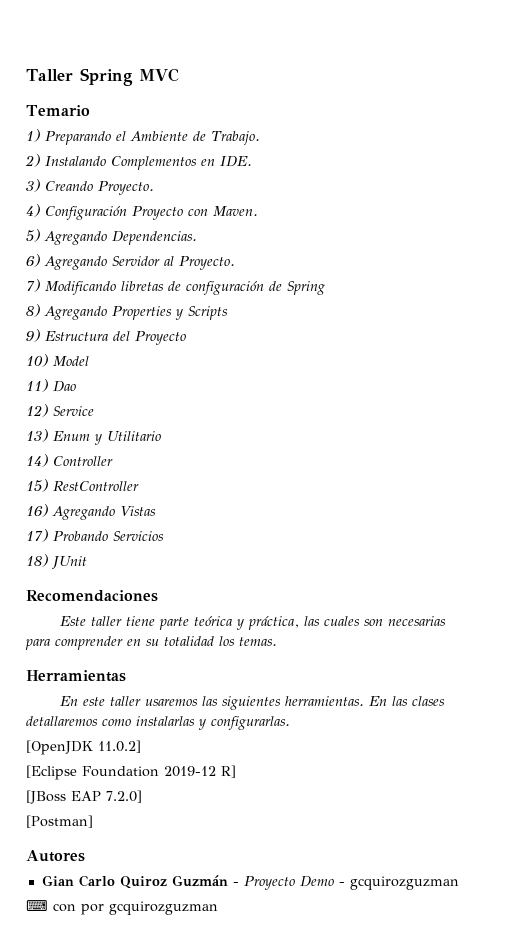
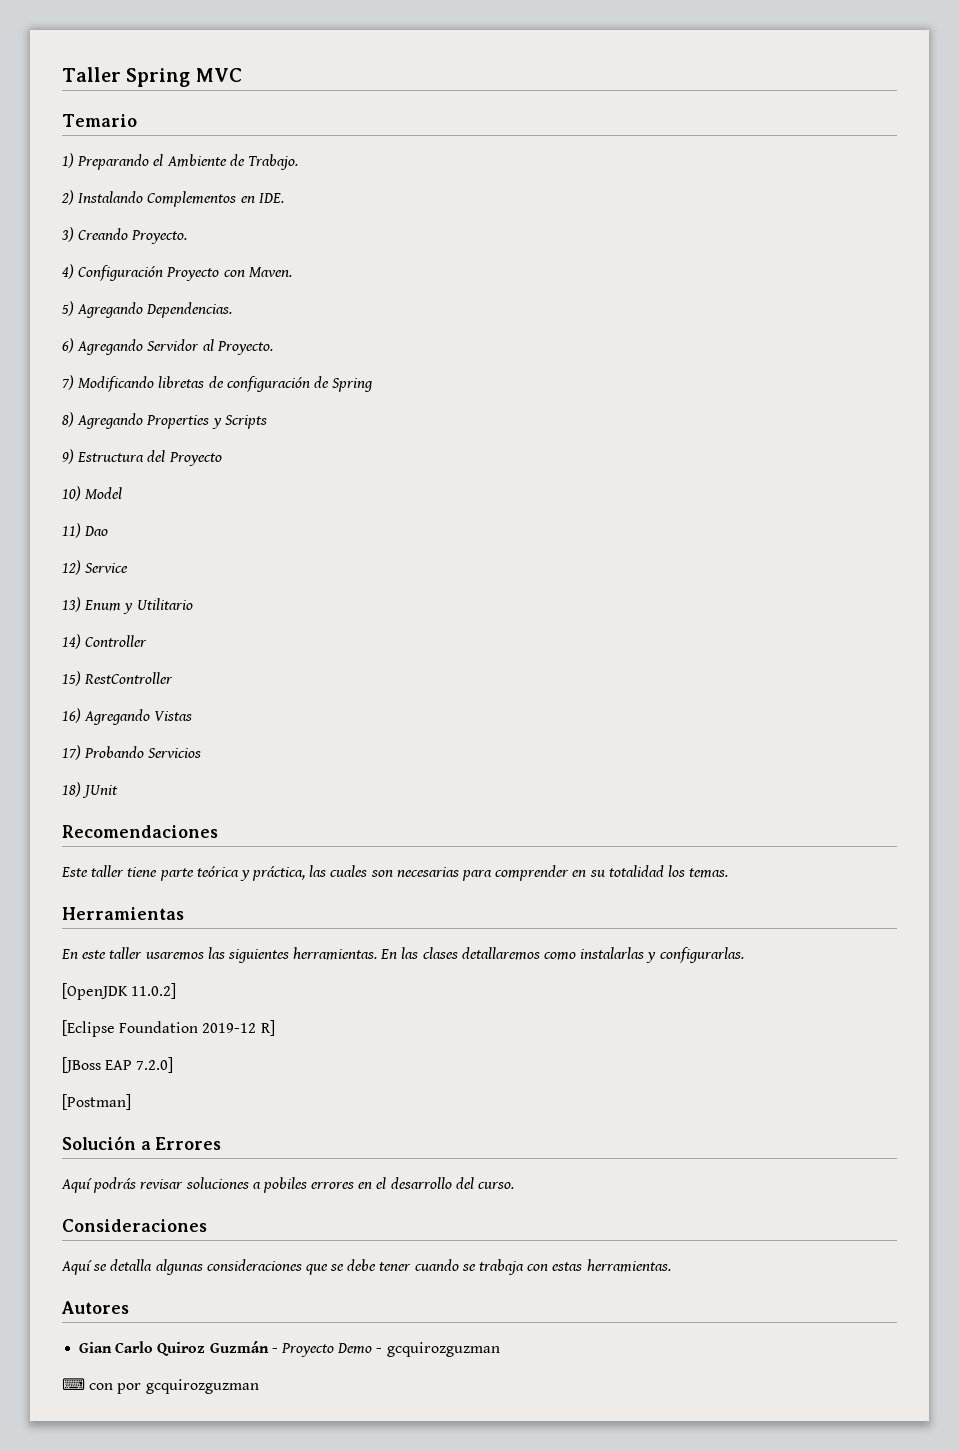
(93, 821) none -> [62,1136,222,1150] [61,1177,515,1193] [62,1219,207,1232] [61,1259,671,1275] // Solución a Errores // Aquí podrás revisar soluciones a pobiles errores en el desarrollo del curso. // Consideraciones // Aquí se detalla algunas consideraciones que se debe tener cuando se trabaja con estas herramientas.

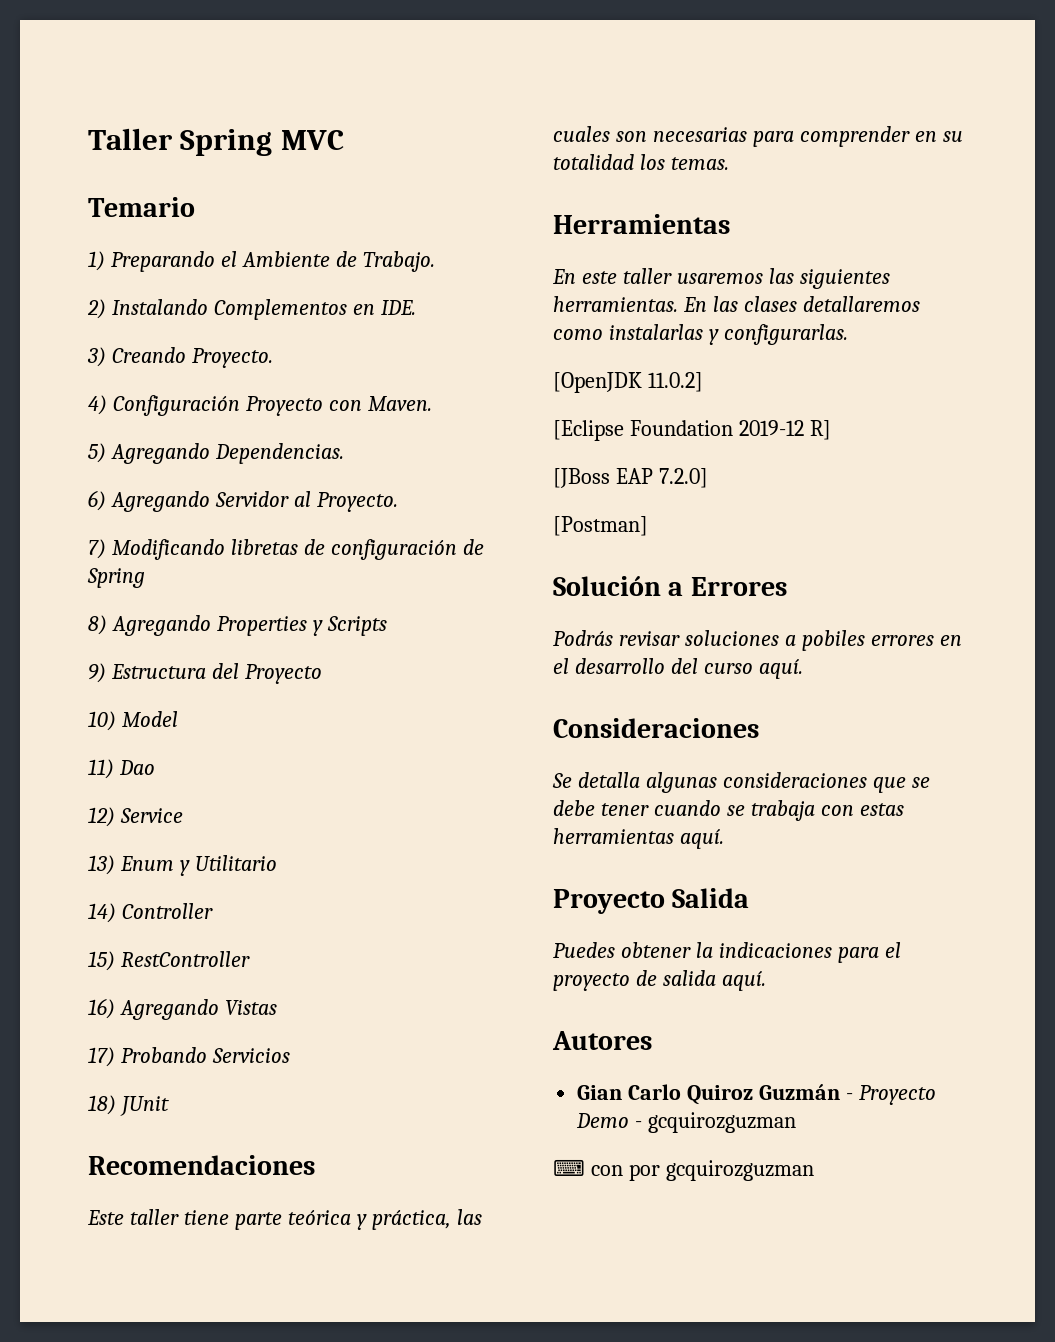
[61,1177,137,1193] Aquí podrás -> [553,630,613,646] Podrás
[478,1182,515,1189] curso. -> [703,659,803,679] curso aquí.
[61,1260,108,1275] Aquí se -> [552,773,572,788] Se
[586,1259,671,1272] herramientas. -> [553,828,724,849] [553,888,750,914] [553,942,901,963] [553,970,766,991] herramientas aquí. // Proyecto Salida // Puedes obtener la indicaciones para el proyecto de salida aquí.

